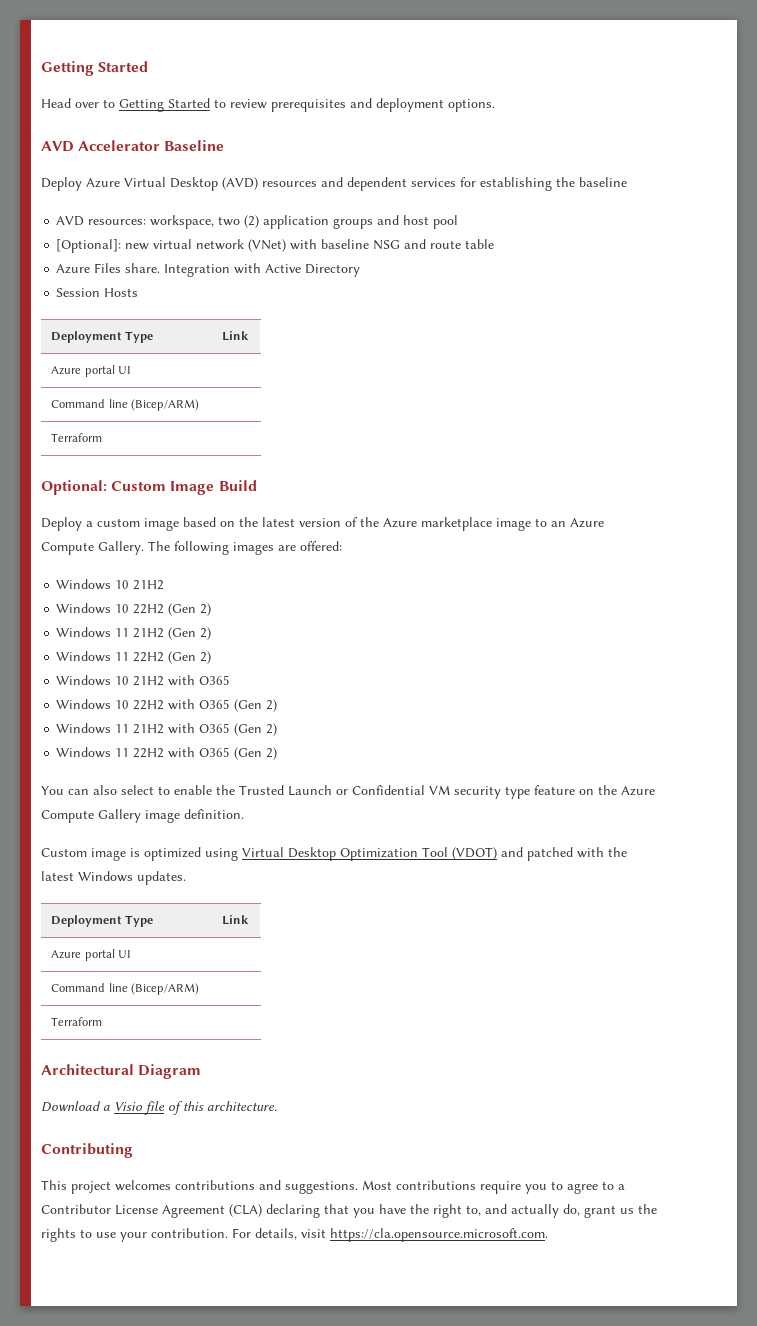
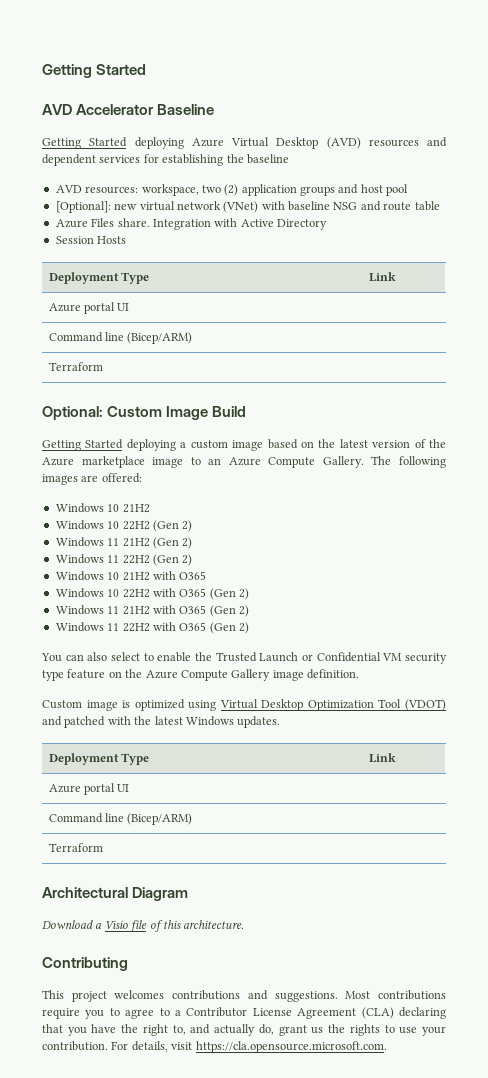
[41,61,149,76] [41,98,495,112] Getting Started // Head over to Getting Started to review prerequisites and deployment options. -> [42,64,147,78] Getting Started
[41,177,82,191] Deploy -> [42,137,184,149] Getting Started deploying
[41,517,82,531] Deploy -> [42,439,176,451] Getting Started deploying

